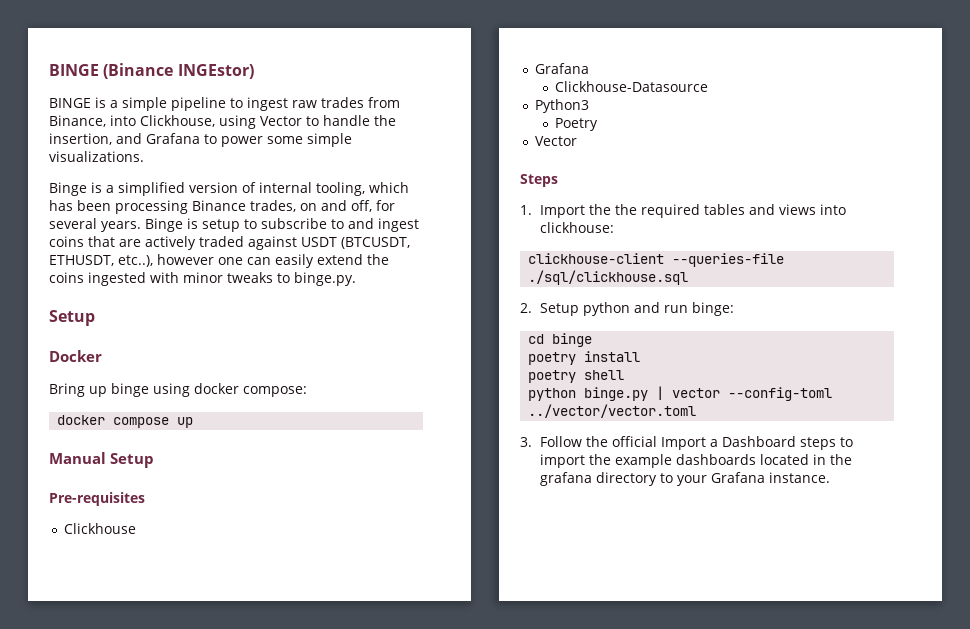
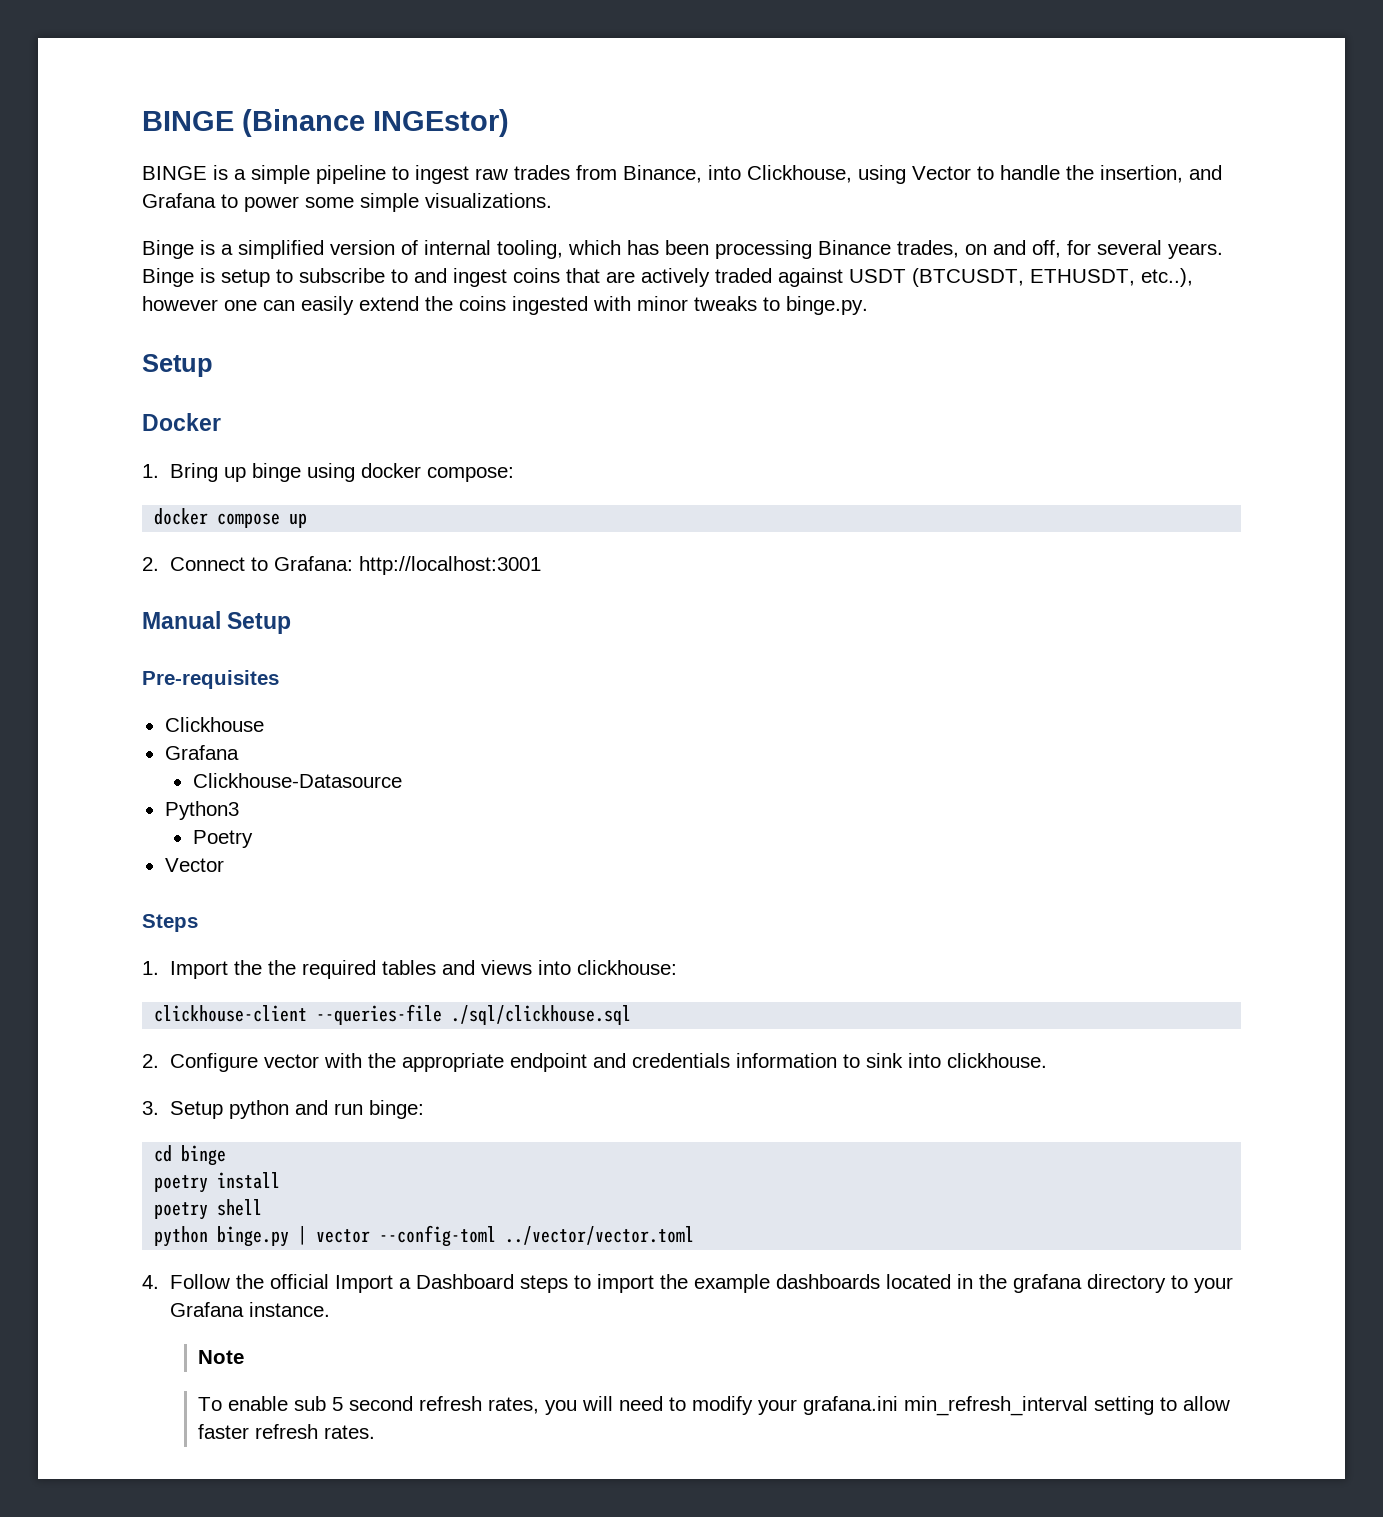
(102, 356) none -> [142,464,159,478] 1.
(194, 422) none -> [142,556,542,575] // 2. Connect to Grafana: http://localhost:3001
(532, 308) none -> [170,1053,1048,1072] [142,1101,159,1115] Configure vector with the appropriate endpoint and credentials information to sink into clickhouse. // 3.
[520,437,532,447] 3. -> [142,1275,159,1289] 4.
(830, 477) none -> [198,1350,245,1364] [198,1396,1231,1416] [198,1424,376,1439] // Note // To enable sub 5 second refresh rates, you will need to modify your grafana.ini min_refresh_interval setting to allow faster refresh rates.

